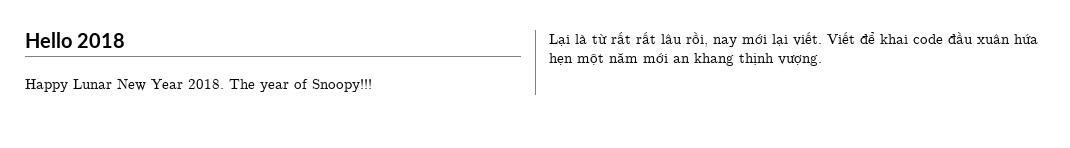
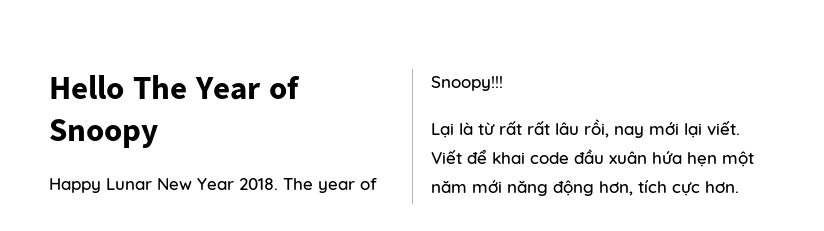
[77,33,126,48] 2018 -> [132,75,300,100] [49,119,158,148] The Year of Snoopy
[673,53,822,66] an khang thịnh vượng. -> [507,180,739,196] năng động hơn, tích cực hơn.

